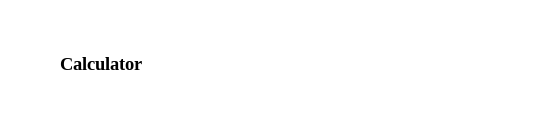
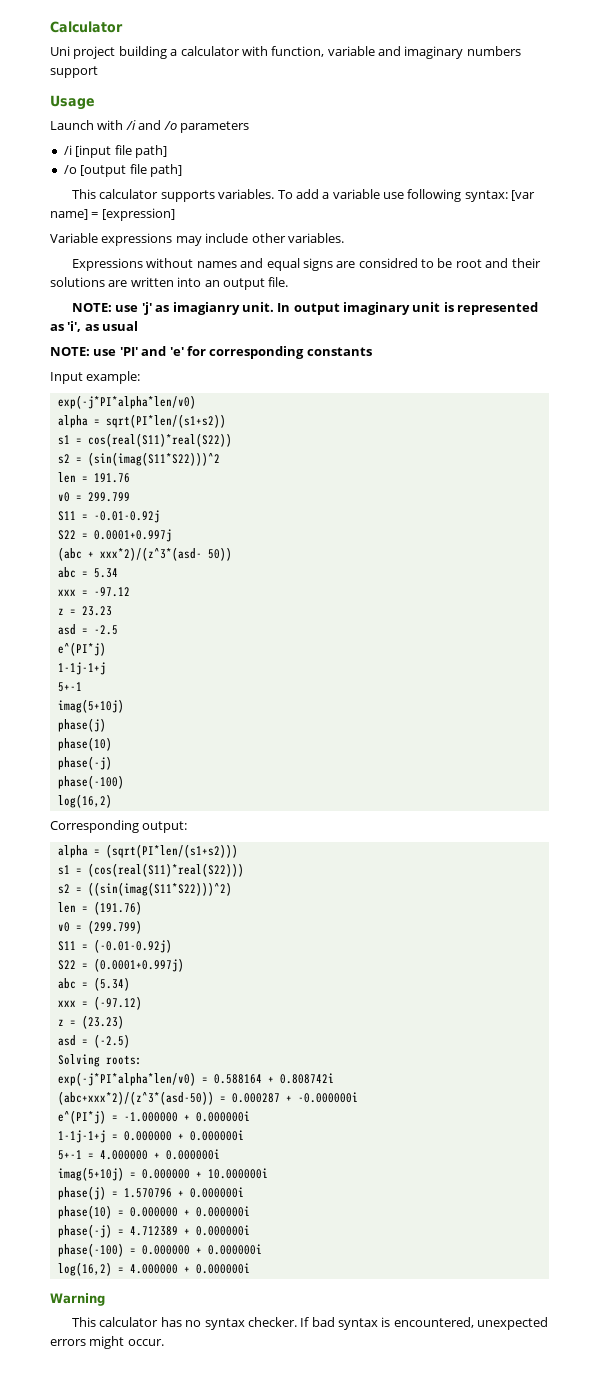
(142, 63) none -> [50,46,521,59] [50,66,98,78] [50,95,95,110] [50,120,249,133] [63,145,167,158] [63,164,182,177] [72,189,536,202] [50,208,175,221] [50,233,344,246] [72,258,541,271] [50,277,289,290] [72,302,539,315] [50,321,139,332] [50,346,372,359] [50,371,141,384] [57,395,196,409] [57,414,226,428] [57,433,232,447] [57,452,220,466] [57,472,130,483] [57,492,130,502] [57,510,160,523] [57,529,172,542] [57,547,232,561] [57,567,118,578] [57,587,130,597] [57,606,112,616] [57,624,118,635] [57,642,106,656] [57,662,106,675] [57,682,82,692] [57,699,124,713] [57,718,106,732] [57,737,112,751] [57,756,112,770] [57,775,124,789] [57,794,112,808] [50,820,188,833] [57,844,238,858] [57,863,244,877] [57,882,232,896] [57,901,142,915] [57,920,142,934] [57,939,172,953] [57,958,184,972] [57,977,130,991] [57,996,142,1010] [57,1015,124,1029] [57,1034,130,1048] [57,1054,142,1067] [57,1072,334,1086] [57,1091,358,1105] [57,1110,250,1124] [57,1130,244,1143] [57,1149,220,1160] [57,1167,268,1181] [57,1186,244,1200] [57,1205,250,1219] [57,1224,250,1238] [57,1243,262,1257] [57,1262,250,1276] [50,1293,105,1306] [72,1317,549,1330] [50,1336,164,1349] // Uni project building a calculator with function, variable and imaginary numbers support // Usage // Launch with /i and /o parameters // /i [input file path] // /o [output file path] // This calculator supports variables. To add a variable use following syntax: [var name] = [expression] // Variable expressions may include other variables. // Expressions without names and equal signs are considred to be root and their solutions are written into an output file. // NOTE: use 'j' as imagianry unit. In output imaginary unit is represented as 'i', as usual // NOTE: use 'PI' and 'e' for corresponding constants // Input example: // exp(-j*PI*alpha*len/v0) // alpha = sqrt(PI*len/(s1+s2)) // s1 = cos(real(S11)*real(S22)) // s2 = (sin(imag(S11*S22)))^2 // len = 191.76 // v0 = 299.799 // S11 = -0.01-0.92j // S22 = 0.0001+0.997j // (abc + xxx*2)/(z^3*(asd- 50)) // abc = 5.34 // xxx = -97.12 // z = 23.23 // asd = -2.5 // e^(PI*j) // 1-1j-1+j // 5+-1 // imag(5+10j) // phase(j) // phase(10) // phase(-j) // phase(-100) // log(16,2) // Corresponding output: // alpha = (sqrt(PI*len/(s1+s2))) // s1 = (cos(real(S11)*real(S22))) // s2 = ((sin(imag(S11*S22)))^2) // len = (191.76) // v0 = (299.799) // S11 = (-0.01-0.92j) // S22 = (0.0001+0.997j) // abc = (5.34) // xxx = (-97.12) // z = (23.23) // asd = (-2.5) // Solving roots: // exp(-j*PI*alpha*len/v0) = 0.588164 + 0.808742i // (abc+xxx*2)/(z^3*(asd-50)) = 0.000287 + -0.000000i // e^(PI*j) = -1.000000 + 0.000000i // 1-1j-1+j = 0.000000 + 0.000000i // 5+-1 = 4.000000 + 0.000000i // imag(5+10j) = 0.000000 + 10.000000i // phase(j) = 1.570796 + 0.000000i // phase(10) = 0.000000 + 0.000000i // phase(-j) = 4.712389 + 0.000000i // phase(-100) = 0.000000 + 0.000000i // log(16,2) = 4.000000 + 0.000000i // Warning // This calculator has no syntax checker. If bad syntax is encountered, unexpected errors might occur.

